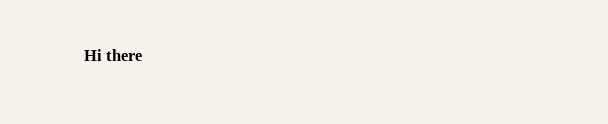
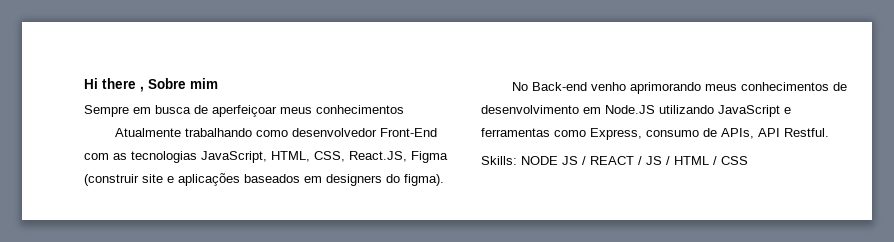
(143, 55) none -> [140,78,218,92] [84,105,404,117] [115,128,438,137] [84,151,448,163] [84,173,444,186] [512,82,848,94] [481,105,791,117] [481,128,829,140] [481,156,748,165] , Sobre mim // Sempre em busca de aperfeiçoar meus conhecimentos // Atualmente trabalhando como desenvolvedor Front-End com as tecnologias JavaScript, HTML, CSS, React.JS, Figma (construir site e aplicações baseados em designers do figma). // No Back-end venho aprimorando meus conhecimentos de desenvolvimento em Node.JS utilizando JavaScript e ferramentas como Express, consumo de APIs, API Restful. // Skills: NODE JS / REACT / JS / HTML / CSS

